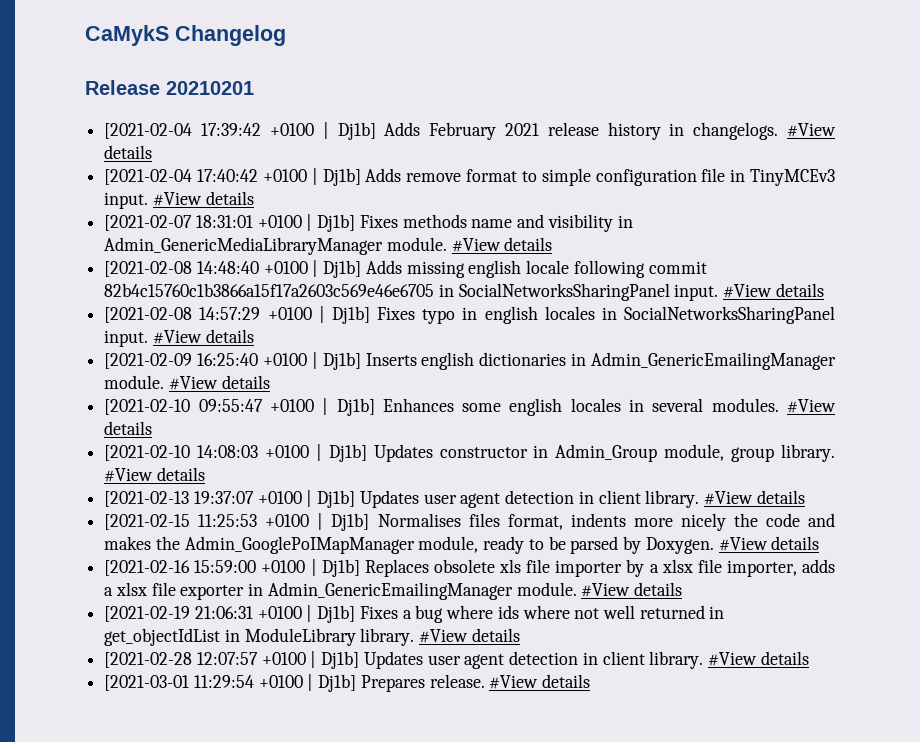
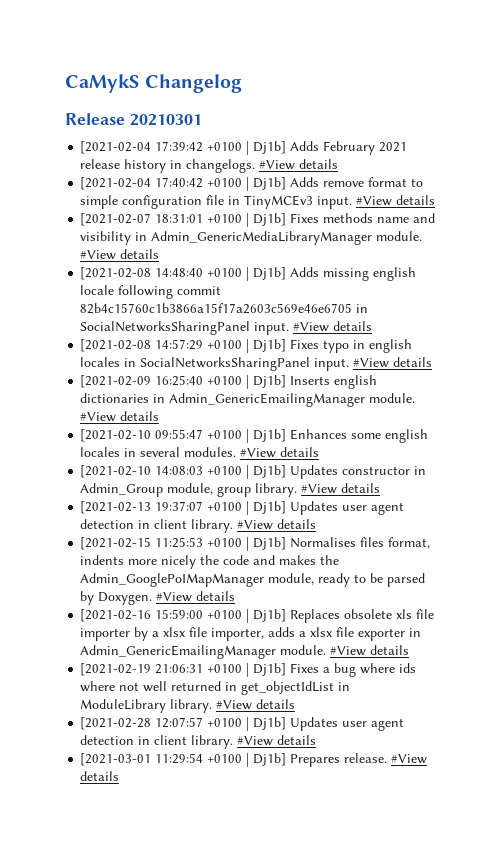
[166,81,254,95] 20210201 -> [129,114,202,126] 20210301

